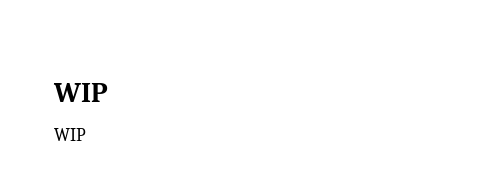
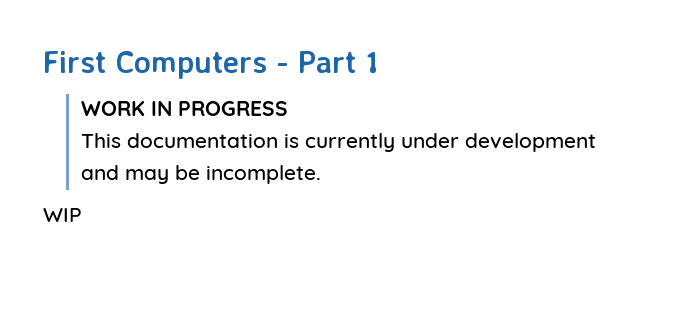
[53,83,108,102] WIP -> [43,51,379,79] [80,101,288,116] [80,133,596,152] [80,165,321,184] First Computers - Part 1 // WORK IN PROGRESS // This documentation is currently under development and may be incomplete.

